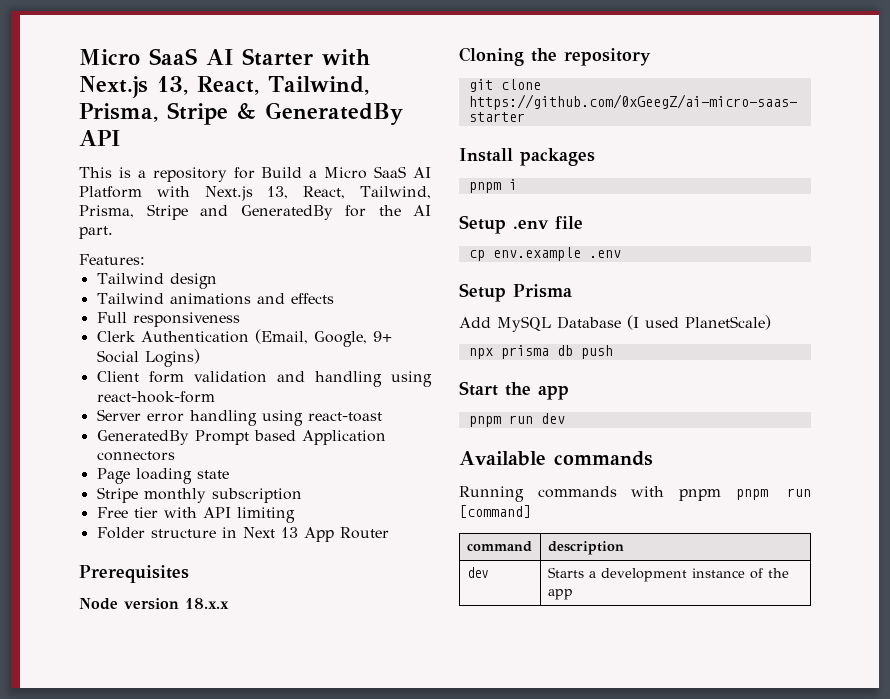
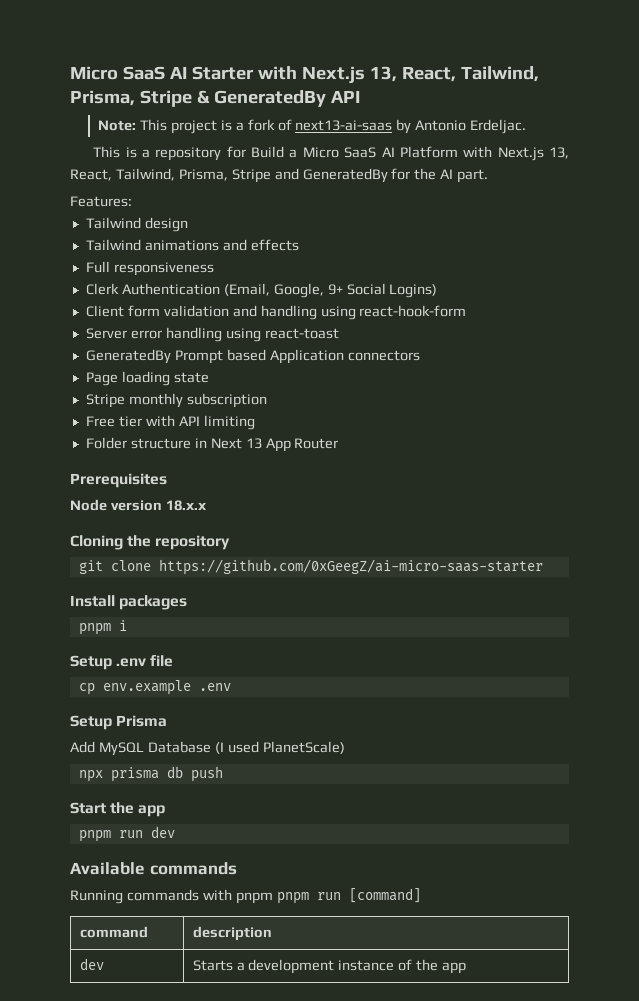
(120, 138) none -> [98,119,527,134] // Note: This project is a fork of next13-ai-saas by Antonio Erdeljac.

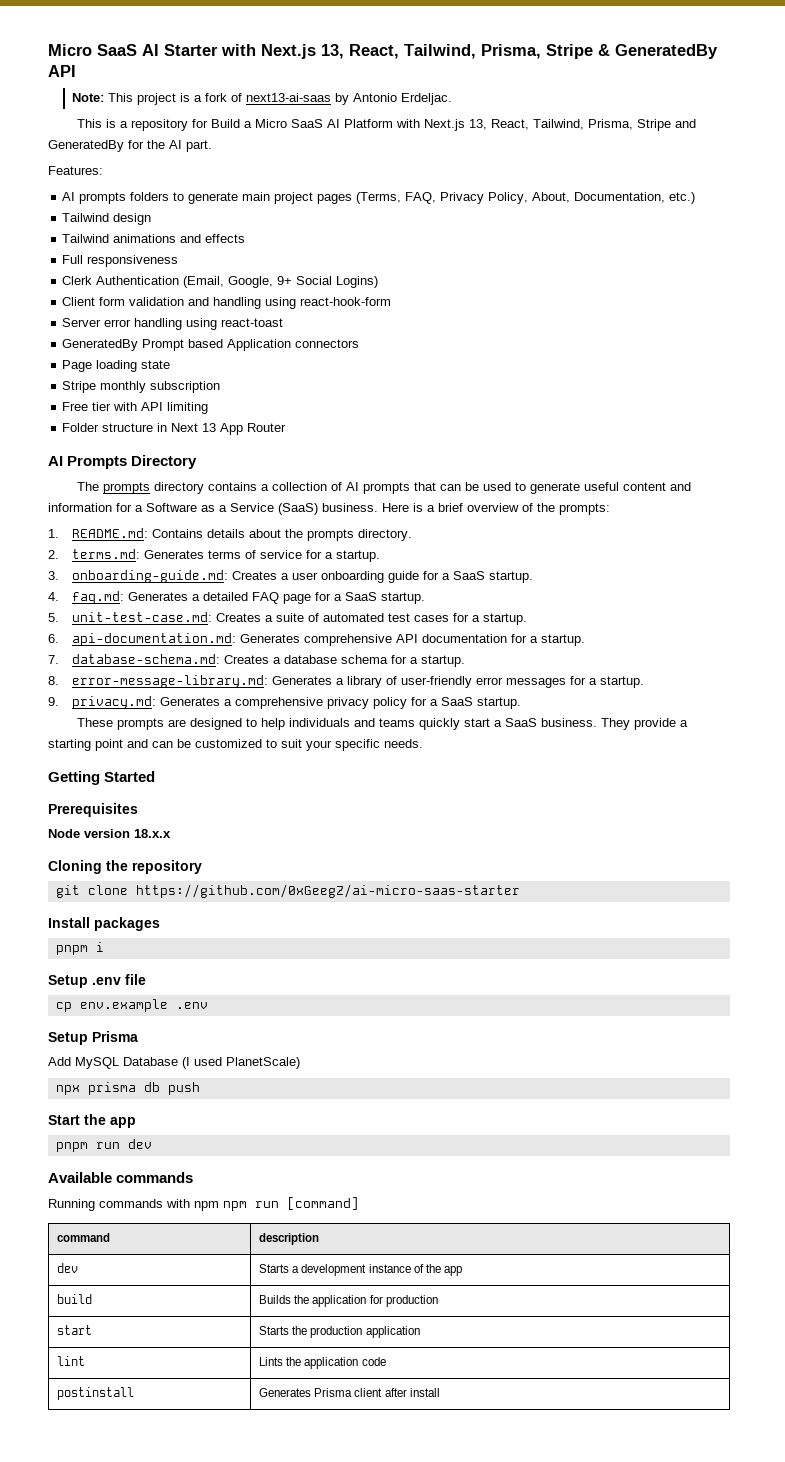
(132, 201) none -> [62,192,696,204] // AI prompts folders to generate main project pages (Terms, FAQ, Privacy Policy, About, Documentation, etc.)
(339, 443) none -> [48,455,198,469] [77,482,692,494] [48,503,610,515] [48,528,413,541] [48,549,381,562] [48,570,534,583] [48,591,426,604] [48,612,528,625] [48,633,586,646] [48,654,466,667] [48,675,645,688] [48,696,522,709] [77,718,689,730] [48,739,423,751] [48,771,156,785] // AI Prompts Directory // The prompts directory contains a collection of AI prompts that can be used to generate useful content and information for a Software as a Service (SaaS) business. Here is a brief overview of the prompts: // 1. README.md: Contains details about the prompts directory. // 2. terms.md: Generates terms of service for a startup. // 3. onboarding-guide.md: Creates a user onboarding guide for a SaaS startup. // 4. faq.md: Generates a detailed FAQ page for a SaaS startup. // 5. unit-test-case.md: Creates a suite of automated test cases for a startup. // 6. api-documentation.md: Generates comprehensive API documentation for a startup. // 7. database-schema.md: Creates a database schema for a startup. // 8. error-message-library.md: Generates a library of user-friendly error messages for a startup. // 9. privacy.md: Generates a comprehensive privacy policy for a SaaS startup. // These prompts are designed to help individuals and teams quickly start a SaaS business. They provide a starting point and can be customized to suit your specific needs. // Getting Started
[235,892,309,904] pnpm pnpm -> [194,1201,247,1211] npm npm
(467, 968) none -> [57,1294,93,1304] [259,1295,438,1307] [57,1325,93,1335] [259,1326,420,1338] [57,1356,86,1366] [259,1357,386,1369] [57,1387,135,1400] [259,1388,440,1397] // build | Builds the application for production // start | Starts the production application // lint | Lints the application code // postinstall | Generates Prisma client after install

